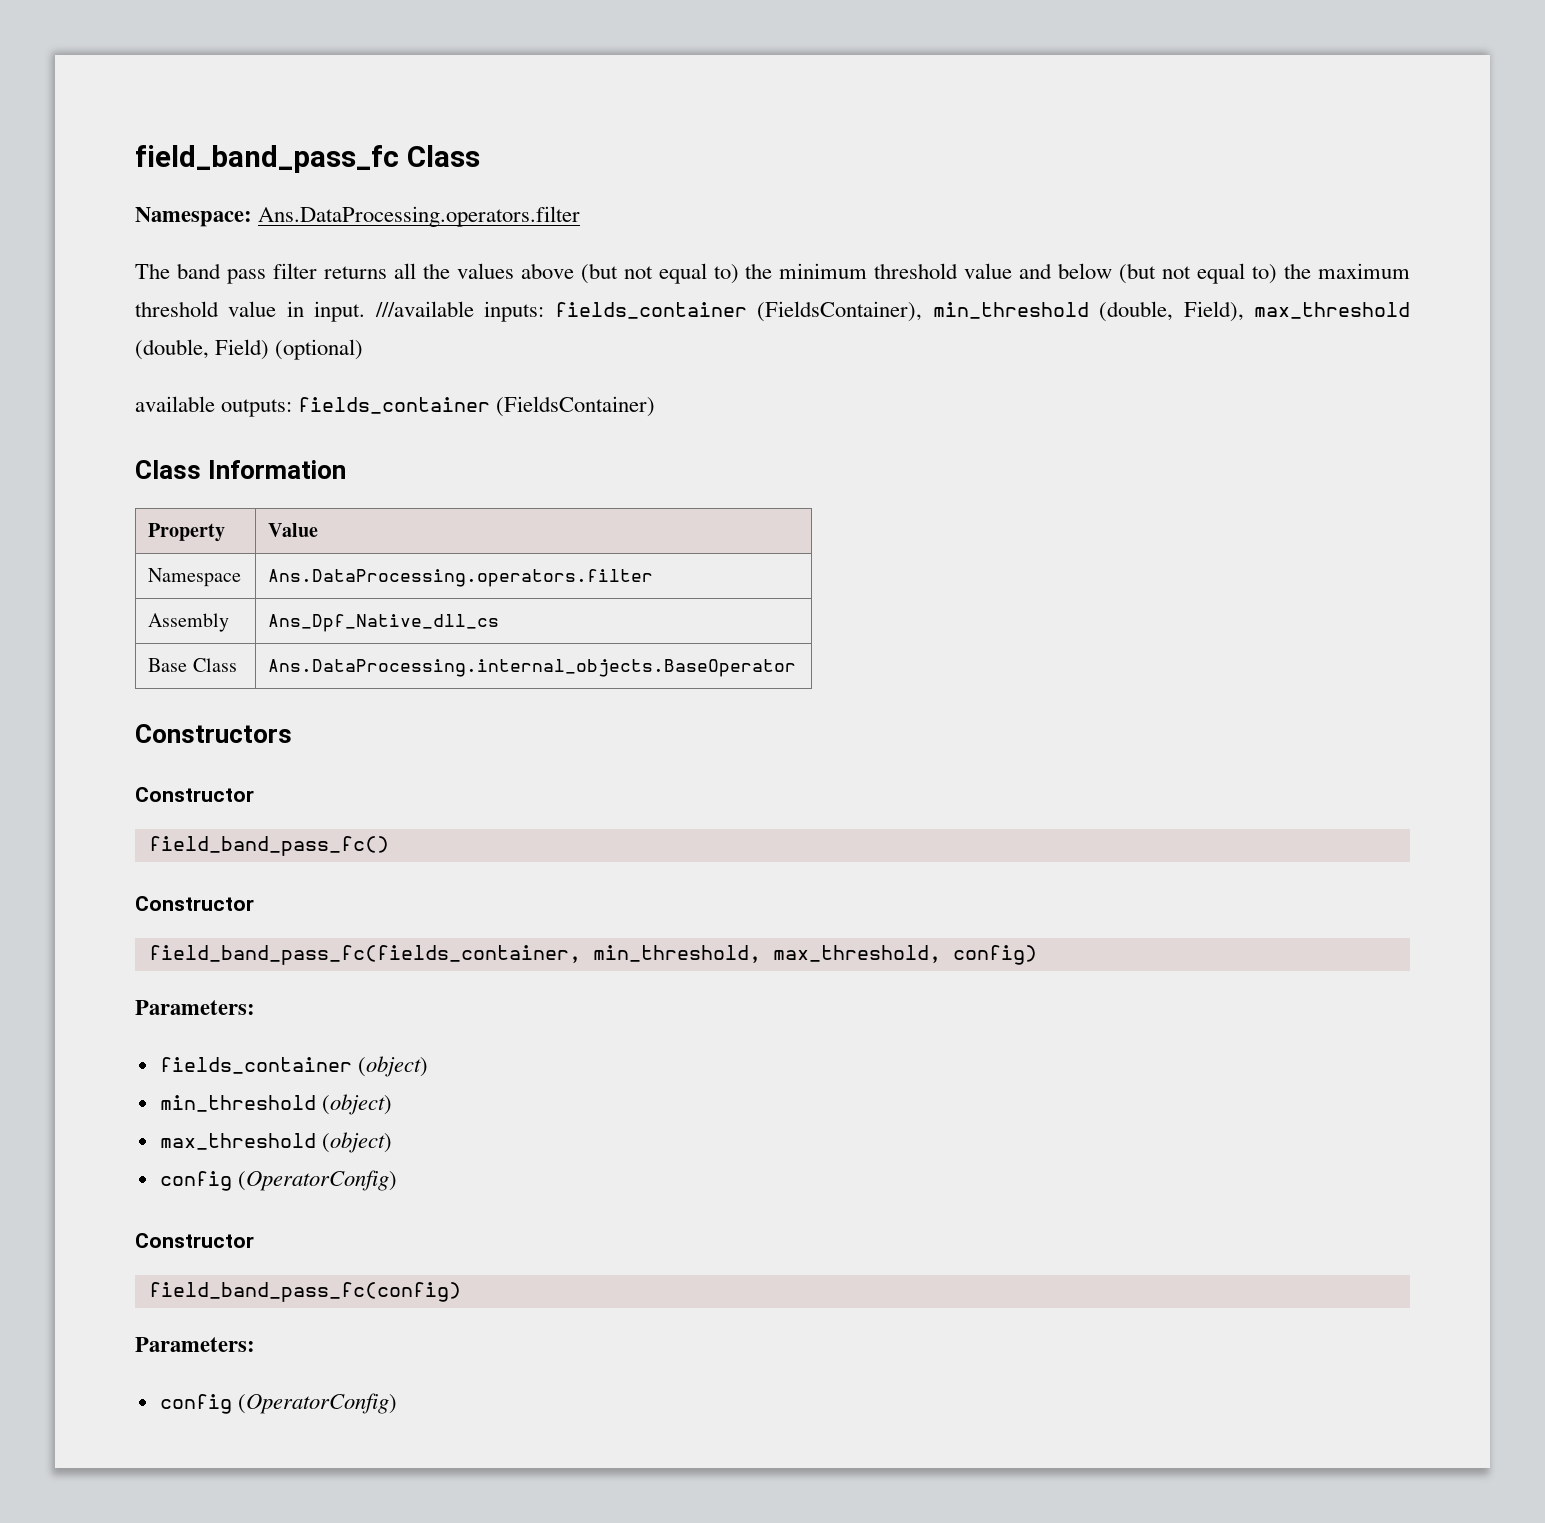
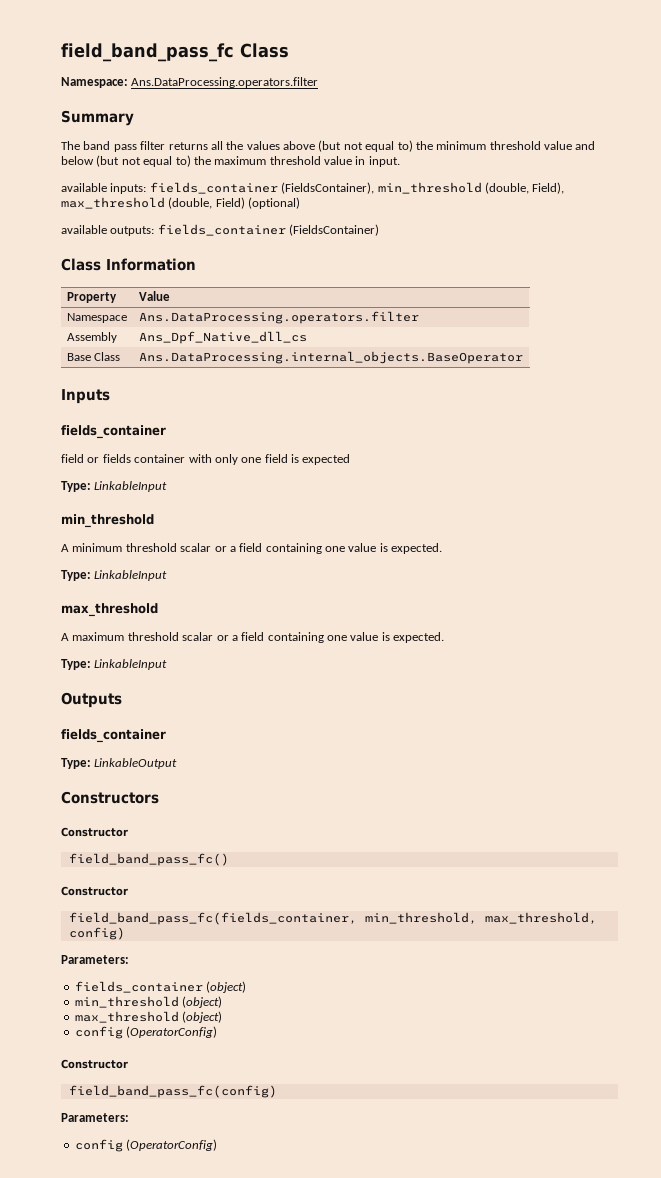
(581, 216) none -> [61,110,134,126] // Summary
[374,301,474,317] ///available -> [61,183,107,192] // available
(797, 668) none -> [61,389,110,404] [61,425,166,439] [61,454,351,465] [61,481,168,492] [61,514,154,528] [61,543,443,554] [61,570,168,581] [61,603,158,617] [61,632,445,643] [61,659,168,670] [61,692,122,708] [61,729,166,743] [61,758,178,769] // Inputs // fields_container // field or fields container with only one field is expected // Type: LinkableInput // min_threshold // A minimum threshold scalar or a field containing one value is expected. // Type: LinkableInput // max_threshold // A maximum threshold scalar or a field containing one value is expected. // Type: LinkableInput // Outputs // fields_container // Type: LinkableOutput

